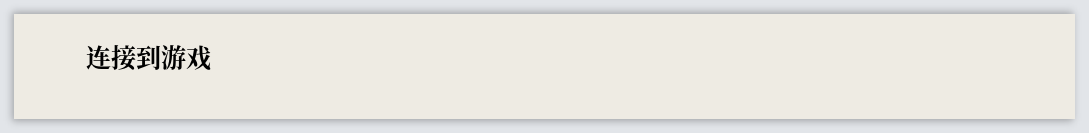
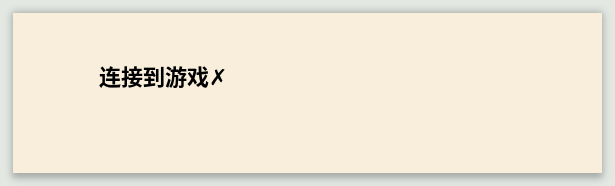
(211, 58) none -> [209,68,227,86] ✗

